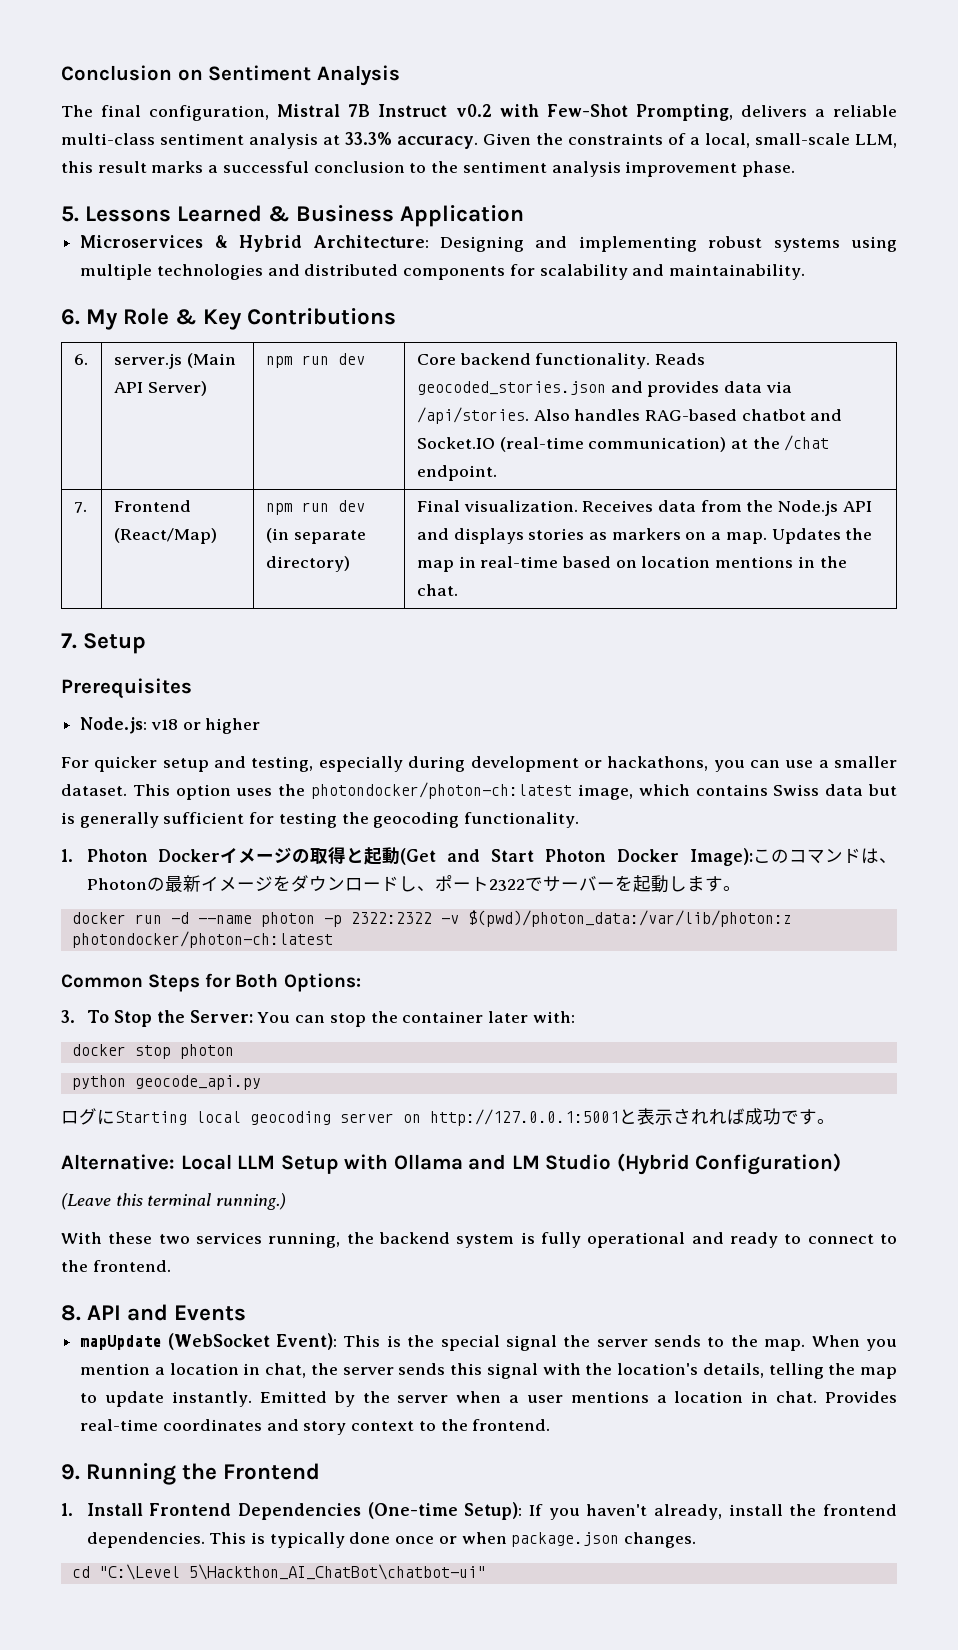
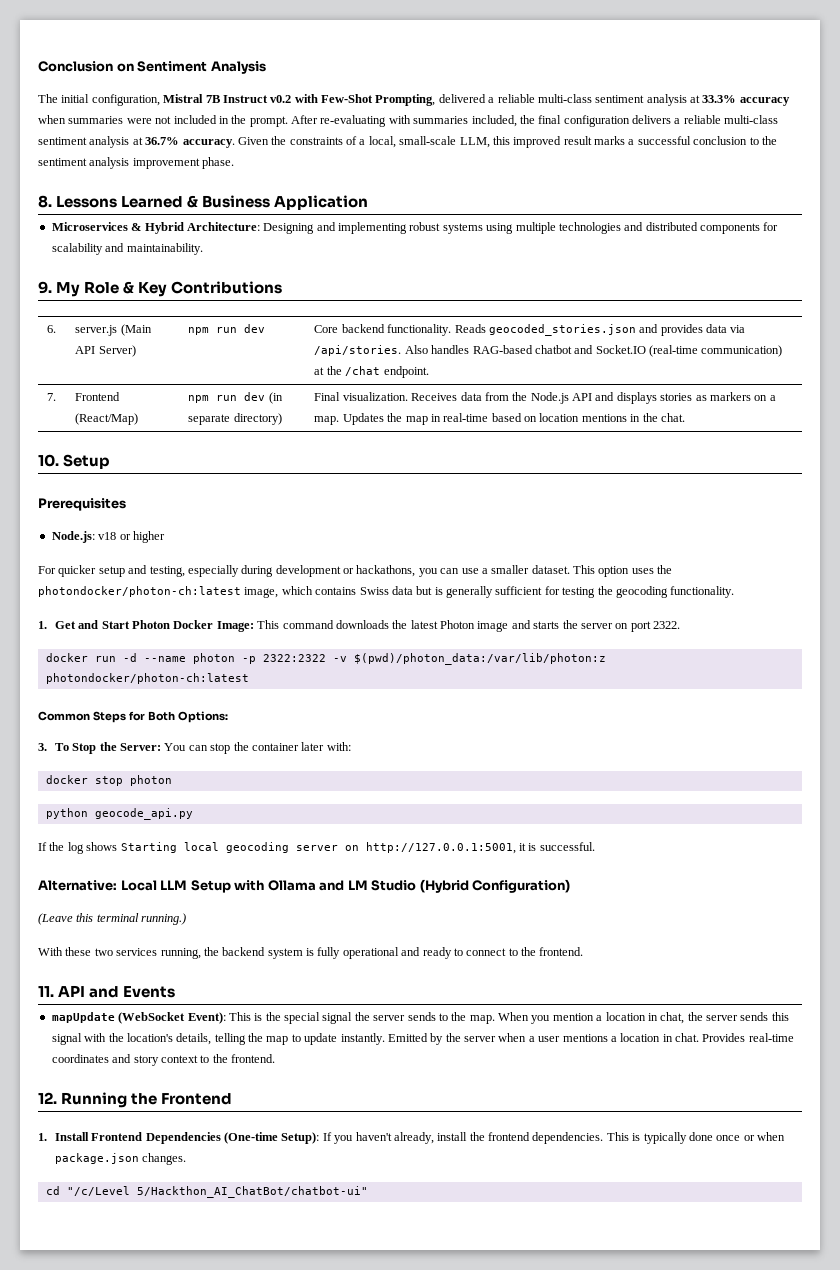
[101,105,142,117] final -> [61,94,90,103] initial
(733, 112) none -> [438,94,790,106] [38,115,630,127] delivered a reliable multi-class sentiment analysis at 33.3% accuracy when summaries were not included in the prompt. After re-evaluating with summaries included, the final configuration
[345,132,392,145] 33.3% -> [145,137,180,145] 36.7%
(93, 167) none -> [513,136,562,148] improved
[61,206,79,222] 5. -> [38,195,52,208] 8.
[61,309,80,325] 6. -> [38,281,52,294] 9.
[61,633,77,649] 7. -> [38,454,59,467] 10.
[86,847,897,866] [86,875,741,893] Photon Dockerイメージの取得と起動(Get and Start Photon Docker Image):このコマンドは、Photonの最新イメージをダウンロードし、ポート2322でサーバーを起動します。 -> [54,620,681,632] Get and Start Photon Docker Image: This command downloads the latest Photon image and starts the server on port 2322.
[61,1108,115,1125] ログに -> [38,842,118,854] If the log shows
[430,1108,835,1126] http://127.0.0.1:5001と表示されれば成功です。 -> [365,842,595,854] http://127.0.0.1:5001, it is successful.
[61,1305,81,1321] 8. -> [38,986,54,997] 11.
[61,1464,80,1480] 9. -> [38,1092,57,1104] 12.
[98,1564,486,1580] "C:\Level 5\Hackthon_AI_ChatBot\chatbot-ui" -> [66,1186,368,1198] "/c/Level 5/Hackthon_AI_ChatBot/chatbot-ui"

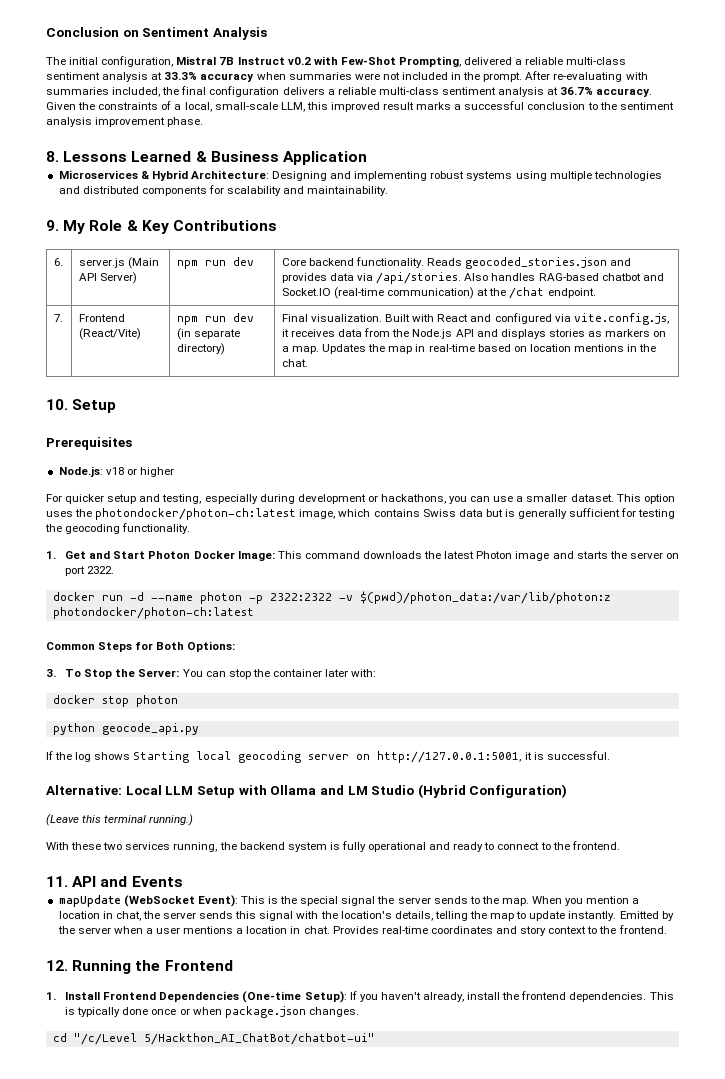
[75,413,139,425] (React/Map) -> [78,328,141,340] (React/Vite)
[411,393,458,401] Receives -> [385,313,669,325] [281,329,336,337] Built with React and configured via vite.config.js, it receives

